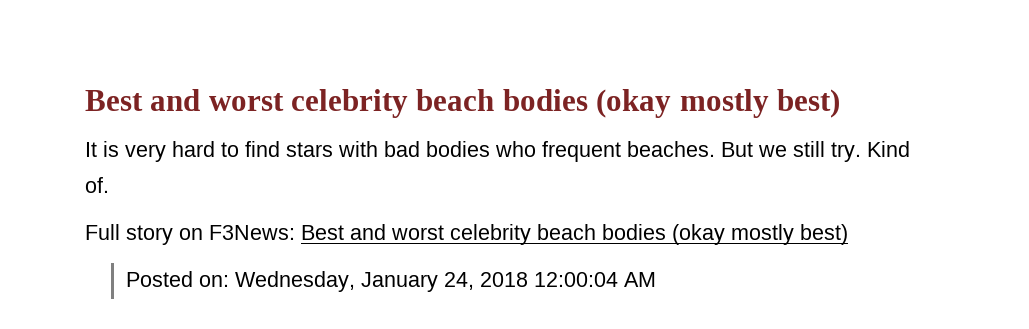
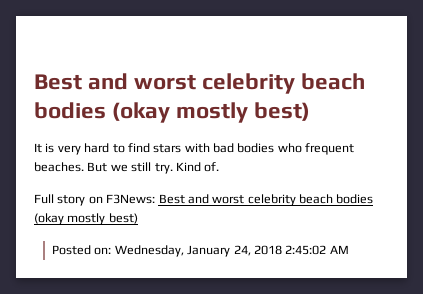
[533,272,618,287] 12:00:04 -> [285,245,327,255] 2:45:02

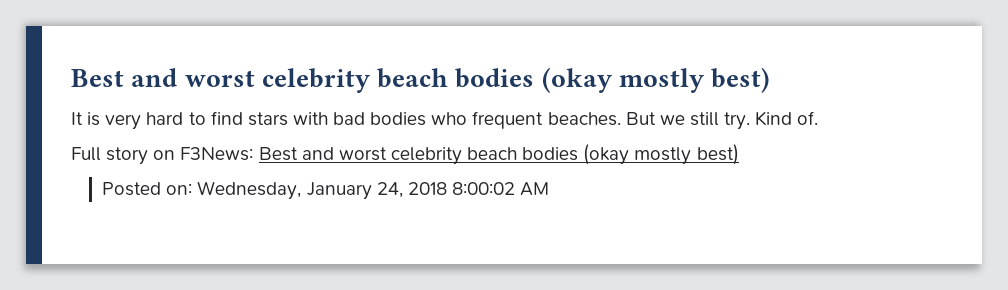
[285,245,327,255] 2:45:02 -> [451,182,515,195] 8:00:02

